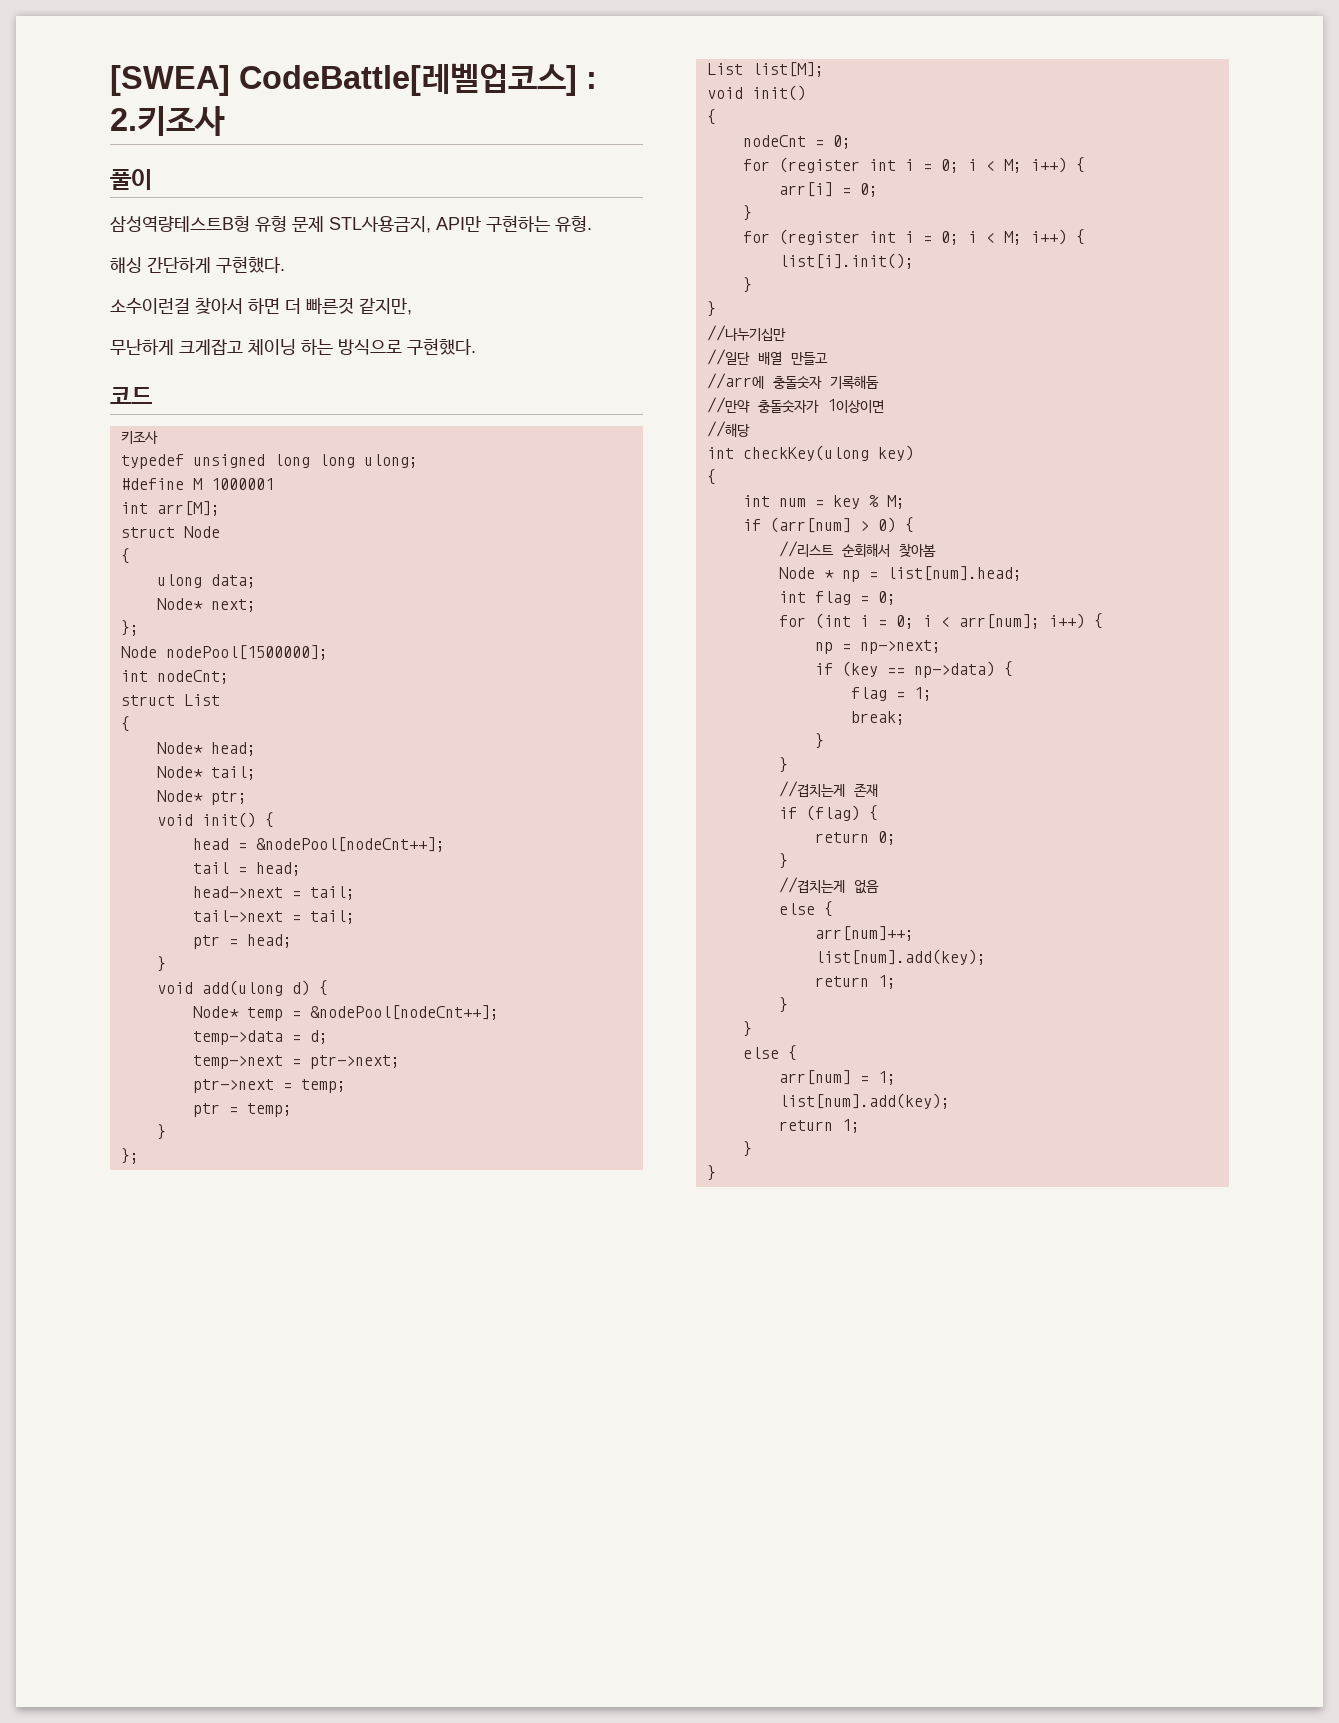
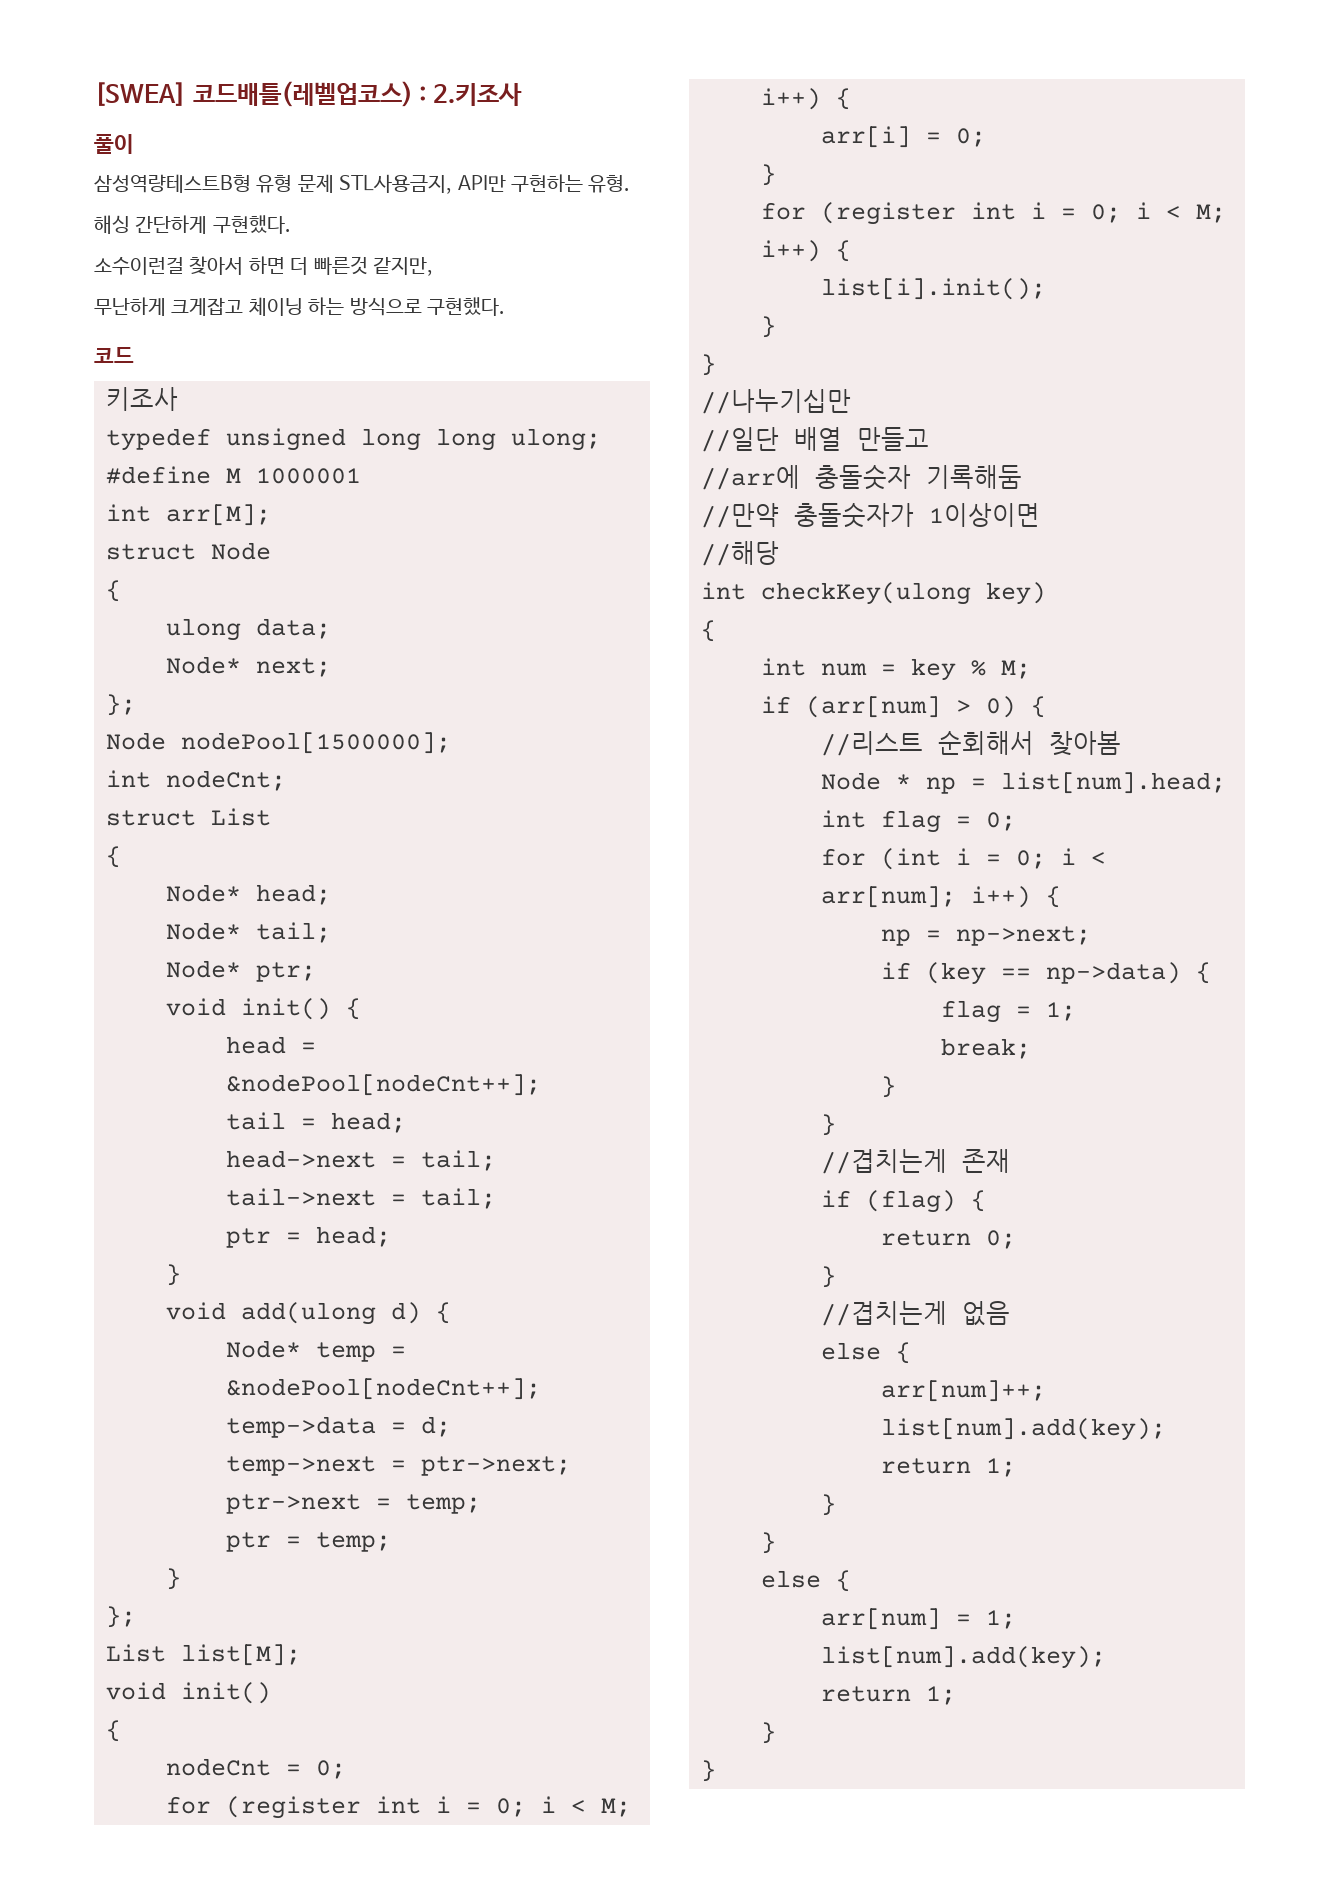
[239,63,577,96] CodeBattle[레벨업코스] -> [192,81,413,107] 코드배틀(레벨업코스)

